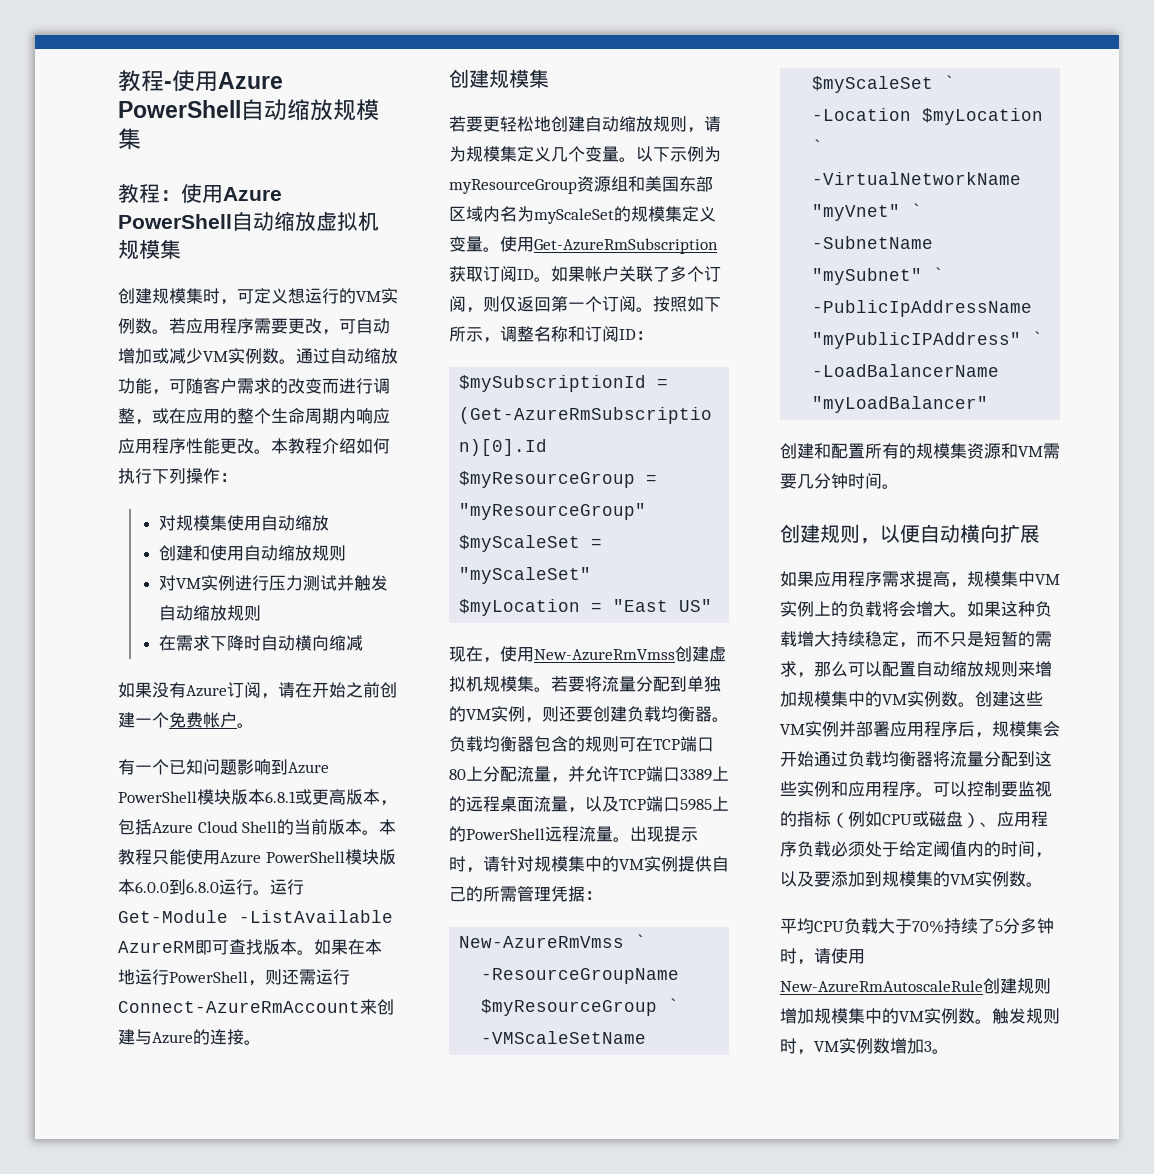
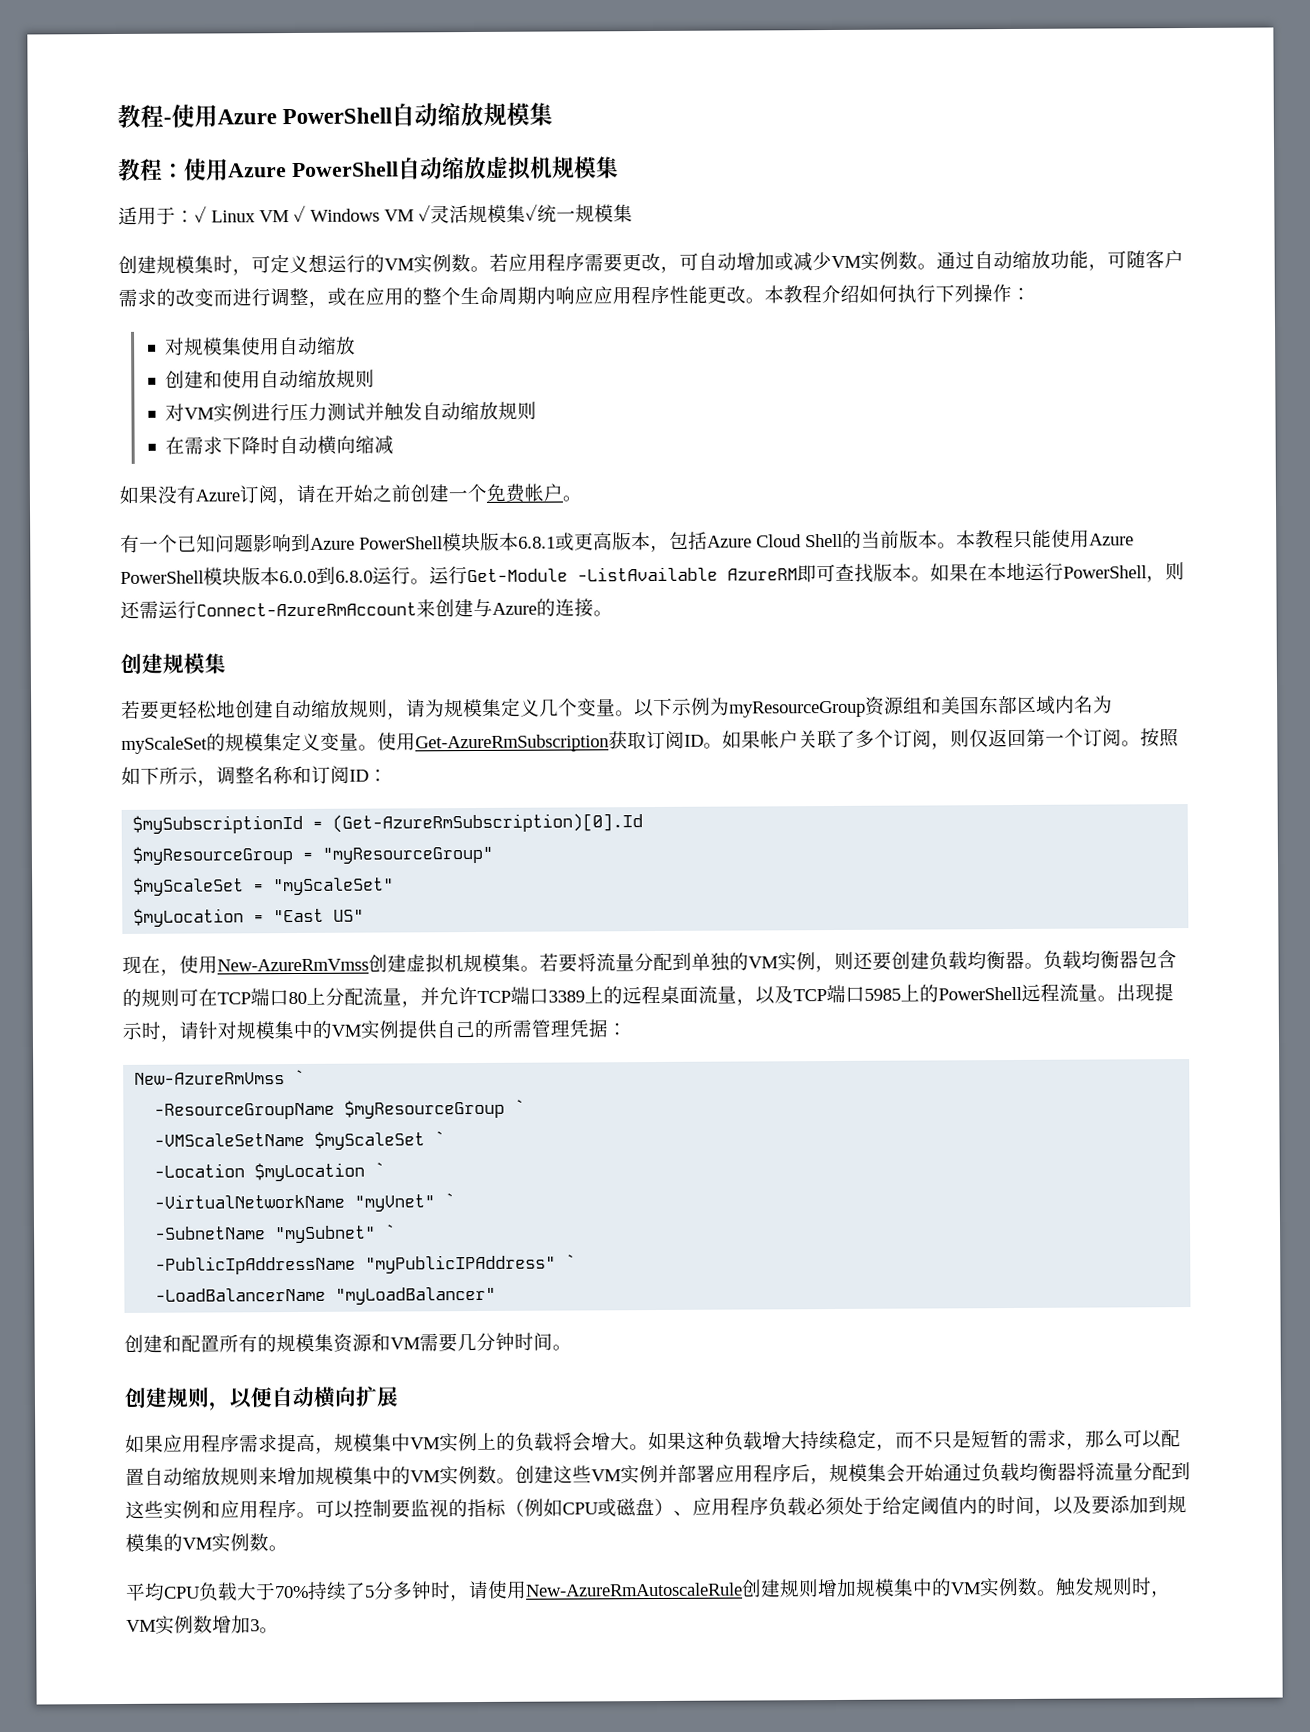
(181, 249) none -> [118,203,633,225] // 适用于：✓ Linux VM ✓ Windows VM ✓灵活规模集✓统一规模集

